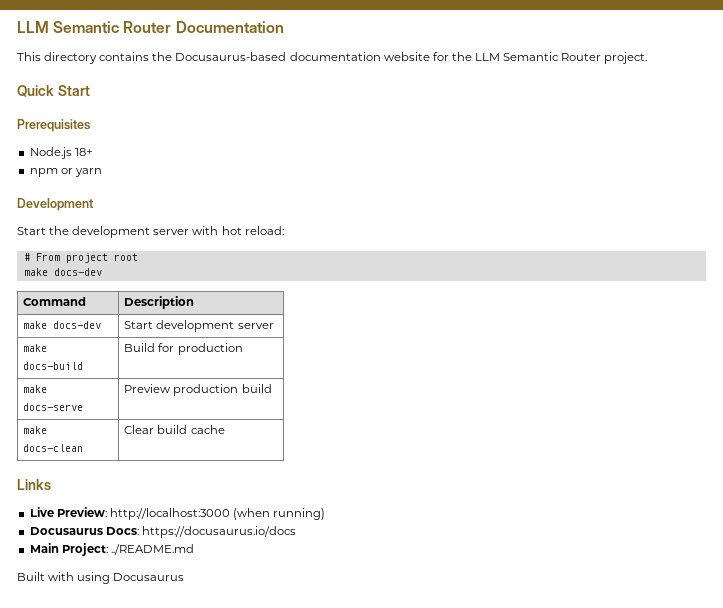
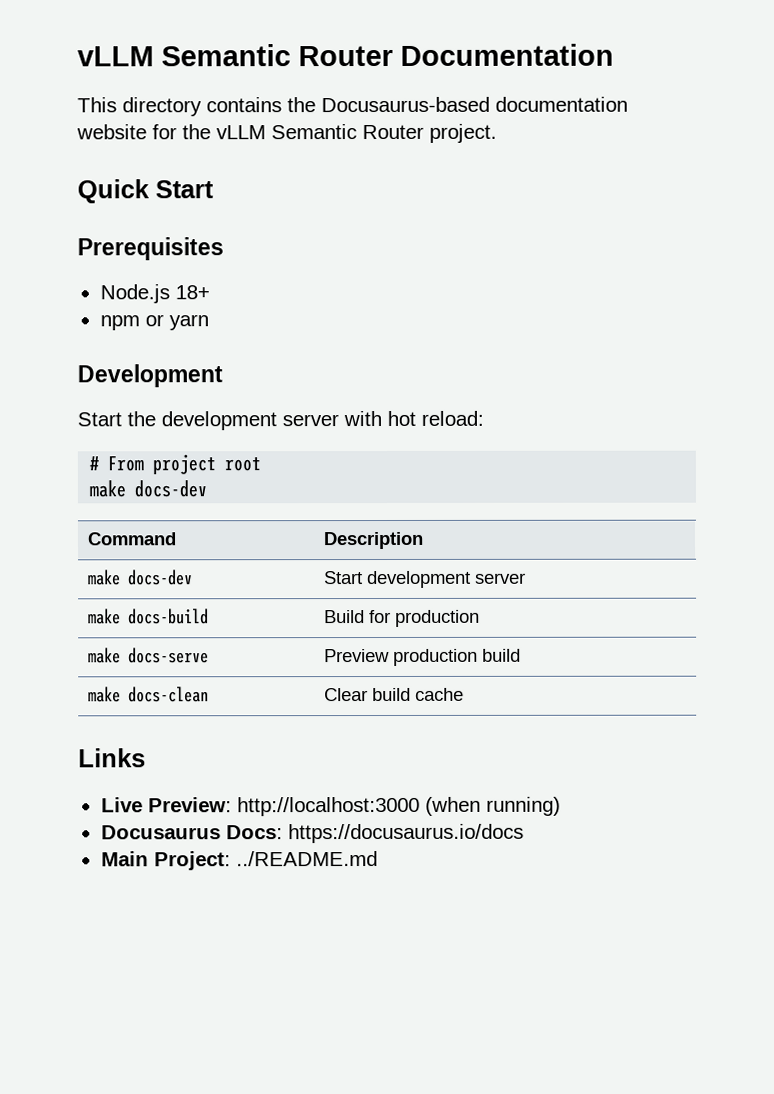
[17,21,49,33] LLM -> [77,46,154,67] vLLM
[474,53,500,61] LLM -> [216,125,266,140] vLLM
[17,572,185,584] // Built with using Docusaurus -> (378, 859) none

